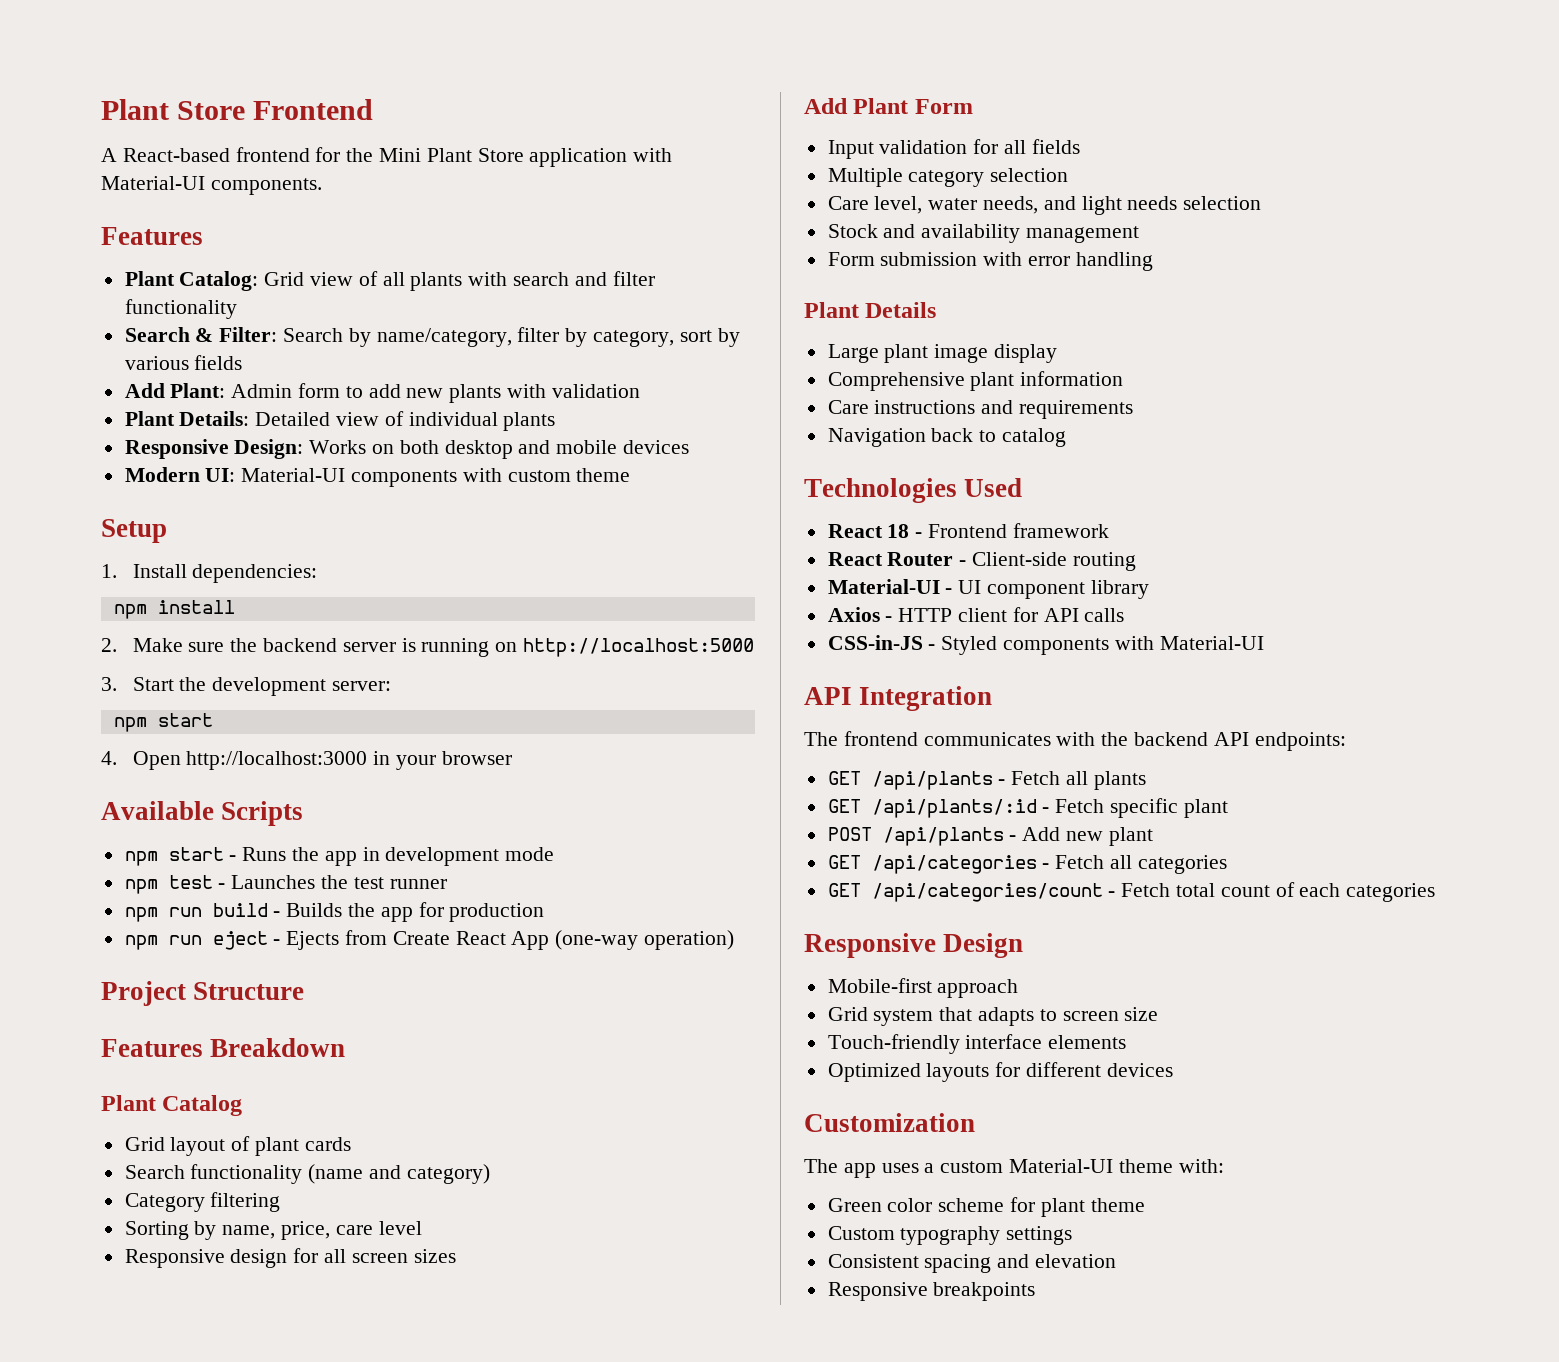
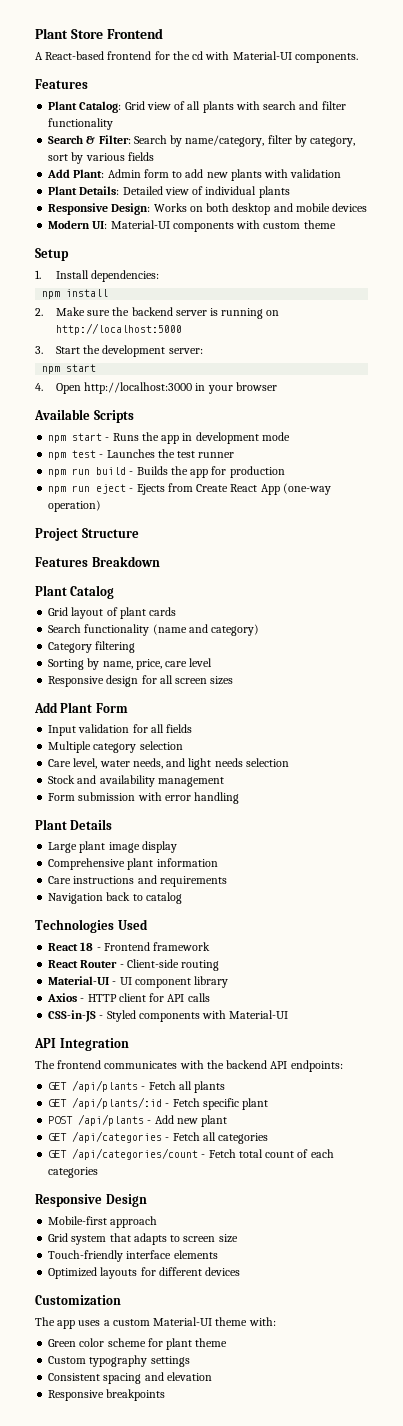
[379,148,628,167] Mini Plant Store application -> [192,51,204,60] cd

